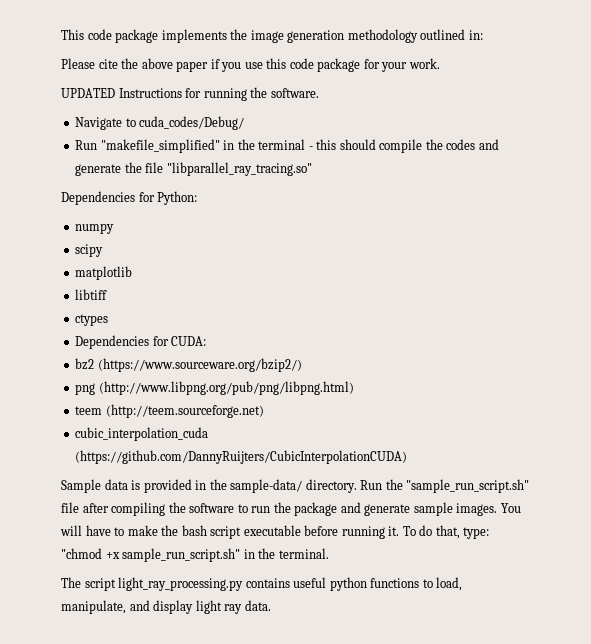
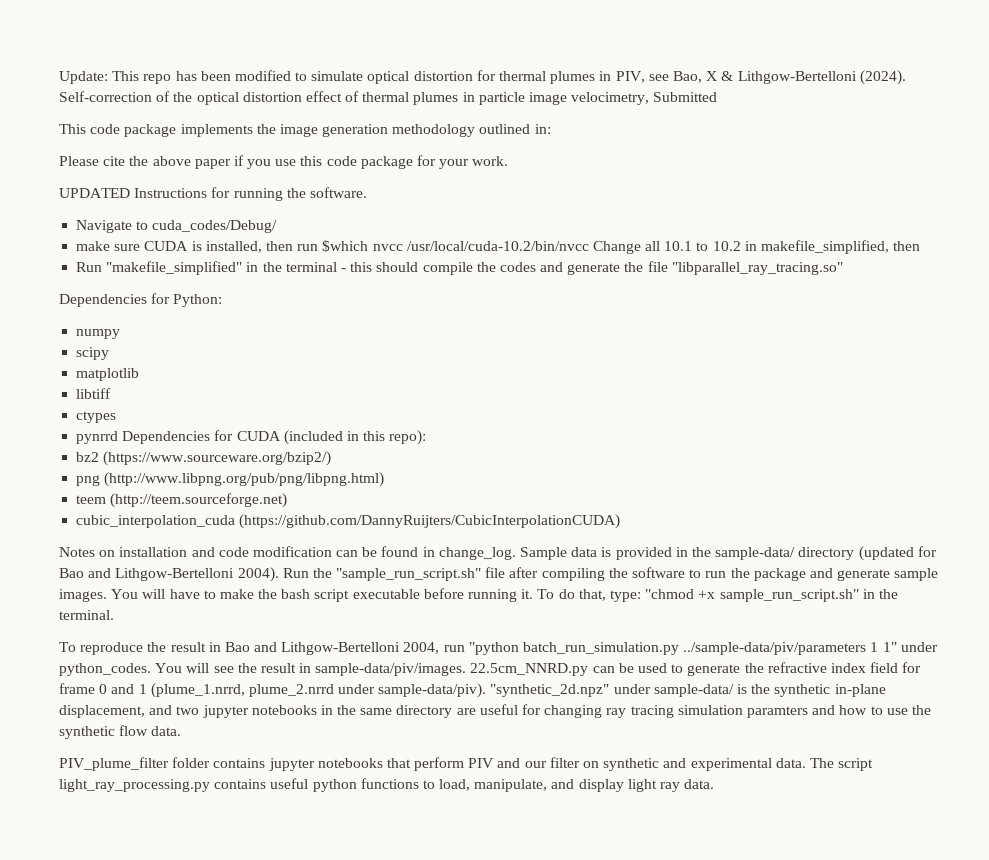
(61, 34) none -> [59,70,906,85] [59,91,718,105] Update: This repo has been modified to simulate optical distortion for thermal plumes in PIV, see Bao, X & Lithgow-Bertelloni (2024). Self-correction of the optical distortion effect of thermal plumes in particle image velocimetry, Submitted //
(245, 123) none -> [76,240,921,254] // make sure CUDA is installed, then run $which nvcc /usr/local/cuda-10.2/bin/nvcc Change all 10.1 to 10.2 in makefile_simplified, then
[75,335,207,349] Dependencies for CUDA: -> [76,430,427,445] pynrrd Dependencies for CUDA (included in this repo):
(408, 457) none -> [59,546,516,560] Notes on installation and code modification can be found in change_log.
[305,479,357,493] directory. -> [798,546,937,561] [59,567,279,582] directory (updated for Bao and Lithgow-Bertelloni 2004).
(329, 553) none -> [59,642,938,655] [59,662,922,676] [59,683,886,698] [59,704,931,718] [59,725,182,739] [59,757,806,771] To reproduce the result in Bao and Lithgow-Bertelloni 2004, run "python batch_run_simulation.py ../sample-data/piv/parameters 1 1" under python_codes. You will see the result in sample-data/piv/images. 22.5cm_NNRD.py can be used to generate the refractive index field for frame 0 and 1 (plume_1.nrrd, plume_2.nrrd under sample-data/piv). "synthetic_2d.npz" under sample-data/ is the synthetic in-plane displacement, and two jupyter notebooks in the same directory are useful for changing ray tracing simulation paramters and how to use the synthetic flow data. // PIV_plume_filter folder contains jupyter notebooks that perform PIV and our filter on synthetic and experimental data.

